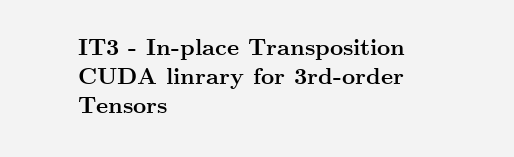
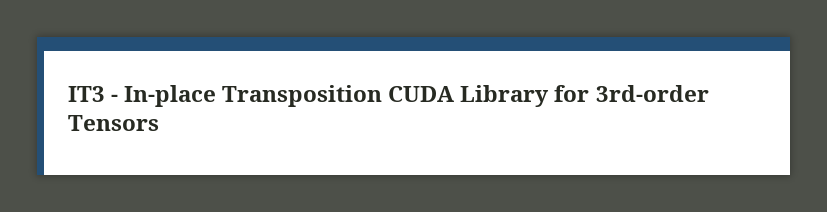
[166,68,244,89] linrary -> [460,85,550,107] Library

